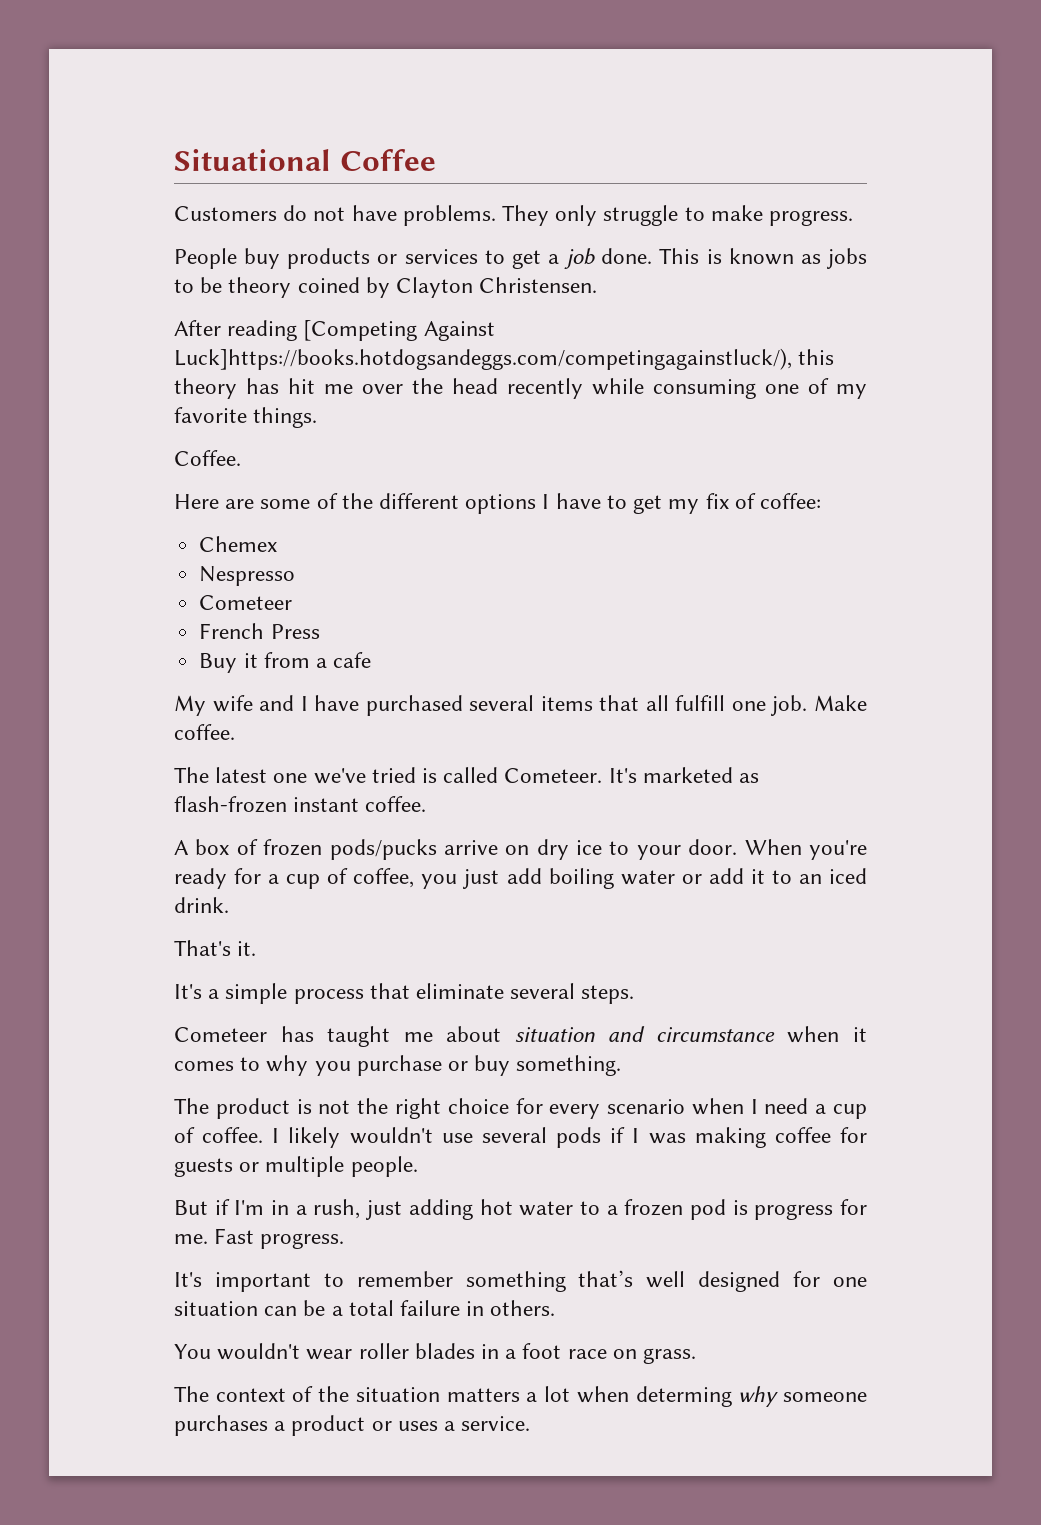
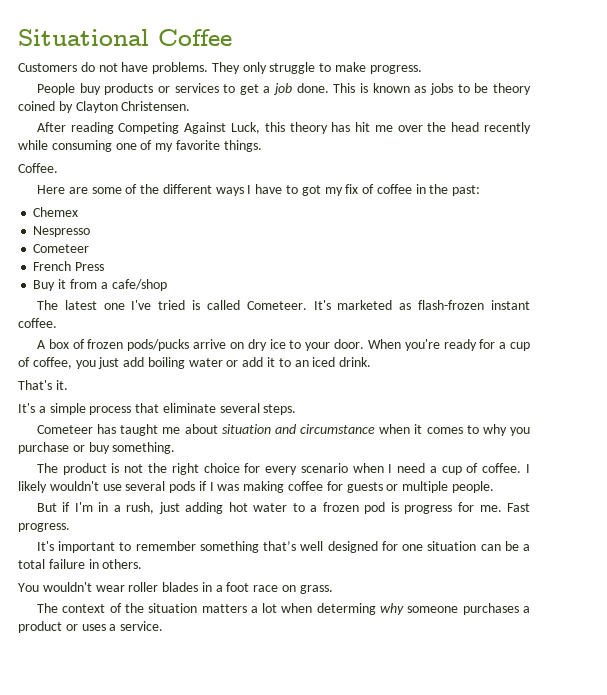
[303,320,495,341] [174,348,792,370] [Competing Against Luck]https://books.hotdogsandeggs.com/competingagainstluck/), -> [118,122,261,134] Competing Against Luck,
[465,494,537,514] options -> [215,187,244,196] ways
[633,495,663,514] get -> [301,185,321,196] got
[759,493,821,509] coffee: -> [376,184,481,196] coffee in the past:
[333,652,372,668] [174,695,868,716] [174,724,235,740] cafe // My wife and I have purchased several items that all fulfill one job. Make coffee. -> [111,279,167,291] cafe/shop
[313,768,366,784] we've -> [131,300,152,310] I've

